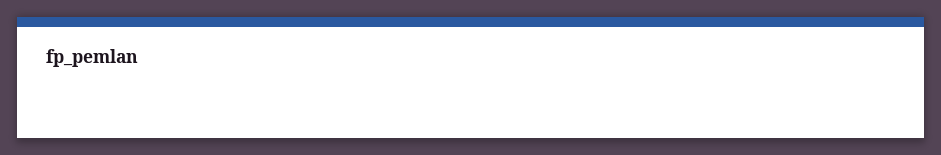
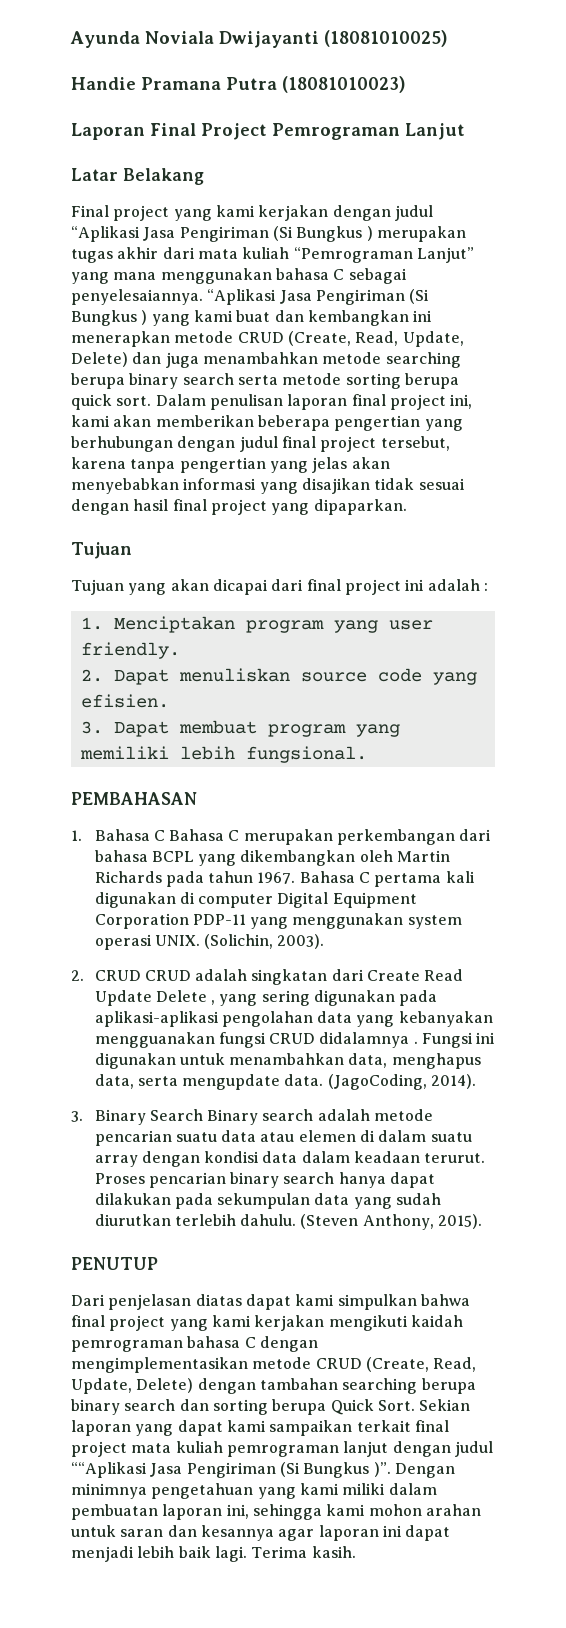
[46,49,138,67] fp_pemlan -> [70,30,448,48] [71,76,406,93] [71,123,465,140] [71,168,204,185] [71,205,433,221] [71,226,466,242] [71,247,474,263] [71,268,407,284] [71,289,430,305] [71,310,433,326] [71,331,464,347] [71,352,461,368] [71,373,459,389] [71,394,473,410] [71,415,463,431] [71,436,450,452] [71,457,390,473] [71,478,465,494] [71,499,407,515] [71,542,132,559] [71,579,488,595] [80,616,433,633] [80,642,180,659] [80,668,477,685] [80,694,169,708] [80,720,400,737] [79,746,367,763] [71,792,197,805] [71,829,492,845] [94,850,451,866] [94,871,475,887] [94,892,417,908] [94,913,462,929] [94,934,325,950] [71,969,464,985] [94,990,438,1006] [94,1011,493,1027] [94,1032,496,1048] [94,1053,481,1069] [94,1074,477,1090] [71,1109,434,1125] [94,1130,472,1146] [94,1151,486,1167] [94,1172,436,1188] [94,1193,442,1209] [94,1214,483,1230] [71,1257,158,1270] [71,1294,470,1310] [71,1315,463,1331] [71,1336,318,1352] [71,1357,477,1373] [71,1378,476,1394] [71,1399,471,1415] [71,1420,449,1436] [71,1441,493,1457] [71,1462,455,1478] [71,1483,437,1499] [71,1504,481,1520] [71,1525,451,1541] [71,1546,356,1562] Ayunda Noviala Dwijayanti (18081010025) // Handie Pramana Putra (18081010023) // Laporan Final Project Pemrograman Lanjut // Latar Belakang // Final project yang kami kerjakan dengan judul “Aplikasi Jasa Pengiriman (Si Bungkus ) merupakan tugas akhir dari mata kuliah “Pemrograman Lanjut” yang mana menggunakan bahasa C sebagai penyelesaiannya. “Aplikasi Jasa Pengiriman (Si Bungkus ) yang kami buat dan kembangkan ini menerapkan metode CRUD (Create, Read, Update, Delete) dan juga menambahkan metode searching berupa binary search serta metode sorting berupa quick sort. Dalam penulisan laporan final project ini, kami akan memberikan beberapa pengertian yang berhubungan dengan judul final project tersebut, karena tanpa pengertian yang jelas akan menyebabkan informasi yang disajikan tidak sesuai dengan hasil final project yang dipaparkan. // Tujuan // Tujuan yang akan dicapai dari final project ini adalah : // 1. Menciptakan program yang user friendly. // 2. Dapat menuliskan source code yang efisien. // 3. Dapat membuat program yang memiliki lebih fungsional. // PEMBAHASAN // 1. Bahasa C Bahasa C merupakan perkembangan dari bahasa BCPL yang dikembangkan oleh Martin Richards pada tahun 1967. Bahasa C pertama kali digunakan di computer Digital Equipment Corporation PDP-11 yang menggunakan system operasi UNIX. (Solichin, 2003). // 2. CRUD CRUD adalah singkatan dari Create Read Update Delete , yang sering digunakan pada aplikasi-aplikasi pengolahan data yang kebanyakan mengguanakan fungsi CRUD didalamnya . Fungsi ini digunakan untuk menambahkan data, menghapus data, serta mengupdate data. (JagoCoding, 2014). // 3. Binary Search Binary search adalah metode pencarian suatu data atau elemen di dalam suatu array dengan kondisi data dalam keadaan terurut. Proses pencarian binary search hanya dapat dilakukan pada sekumpulan data yang sudah diurutkan terlebih dahulu. (Steven Anthony, 2015). // PENUTUP // Dari penjelasan diatas dapat kami simpulkan bahwa final project yang kami kerjakan mengikuti kaidah pemrograman bahasa C dengan mengimplementasikan metode CRUD (Create, Read, Update, Delete) dengan tambahan searching berupa binary search dan sorting berupa Quick Sort. Sekian laporan yang dapat kami sampaikan terkait final project mata kuliah pemrograman lanjut dengan judul ““Aplikasi Jasa Pengiriman (Si Bungkus )”. Dengan minimnya pengetahuan yang kami miliki dalam pembuatan laporan ini, sehingga kami mohon arahan untuk saran dan kesannya agar laporan ini dapat menjadi lebih baik lagi. Terima kasih.

